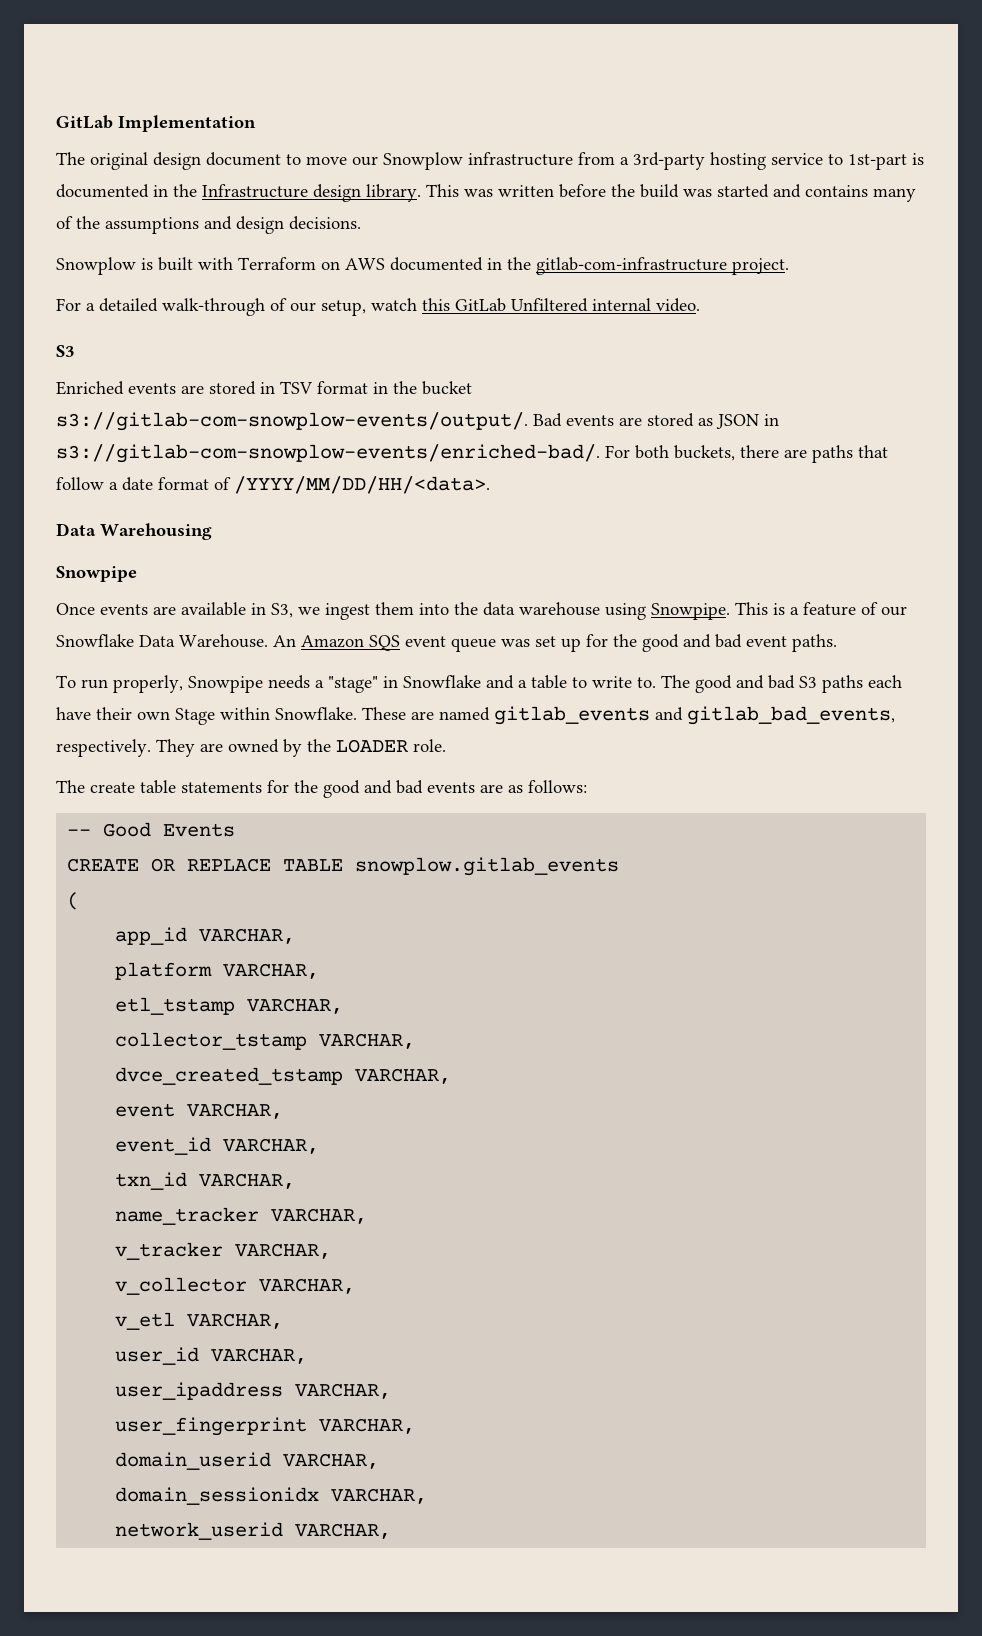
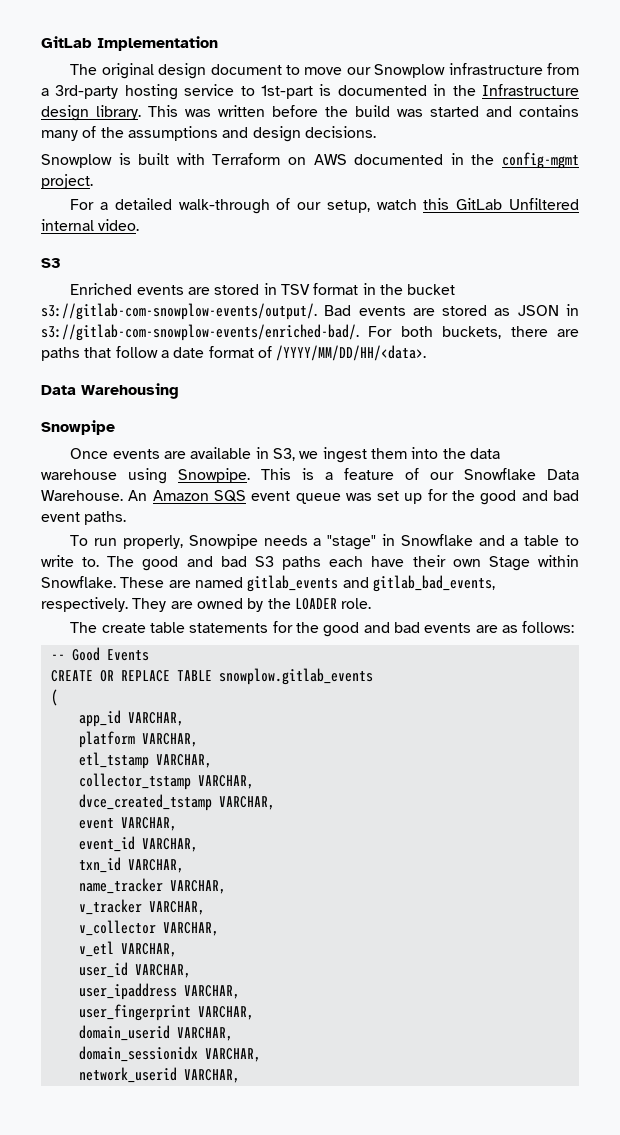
[536,257,727,275] gitlab-com-infrastructure -> [502,152,580,169] config-mgmt

